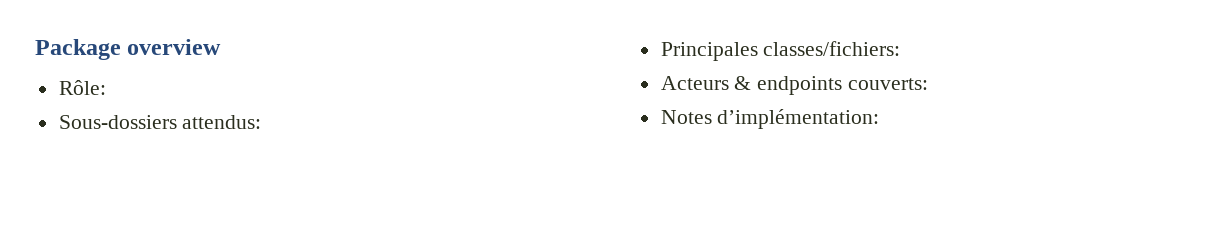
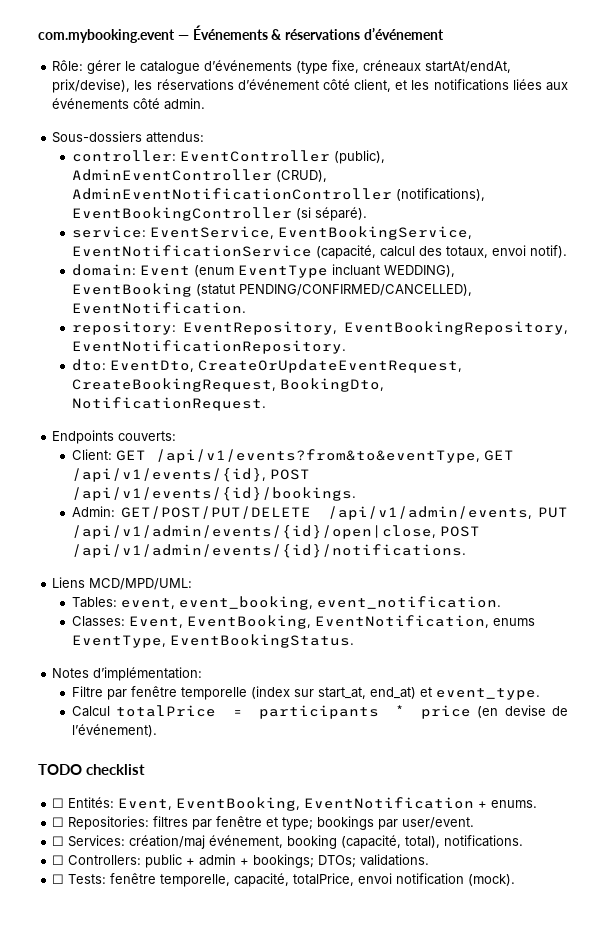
[35,39,222,60] [58,80,106,95] [58,115,262,129] [660,41,901,61] [660,76,929,95] [660,109,880,129] Package overview // Rôle: // Sous-dossiers attendus: // Principales classes/fichiers: // Acteurs & endpoints couverts: // Notes d’implémentation: -> [38,25,444,43] [52,60,512,74] [52,79,569,93] [52,98,206,110] [52,131,205,143] [71,150,385,164] [71,169,327,182] [71,188,485,201] [71,207,367,221] [71,226,472,240] [71,245,567,259] [71,264,455,278] [71,283,472,297] [71,302,246,314] [71,321,568,335] [71,340,346,354] [71,359,462,373] [71,378,384,392] [71,397,266,411] [52,430,177,444] [71,449,514,463] [71,468,310,482] [71,487,356,501] [71,506,568,520] [71,525,480,539] [71,544,466,558] [52,577,193,590] [71,596,501,610] [71,615,535,629] [71,634,354,648] [52,667,203,681] [71,686,540,700] [71,705,568,719] [71,724,157,737] [38,764,145,775] [52,797,538,811] [52,816,475,830] [52,835,524,849] [52,854,430,868] [52,873,516,887] com.mybooking.event — Événements & réservations d’événement // Rôle: gérer le catalogue d’événements (type fixe, créneaux startAt/endAt, prix/devise), les réservations d’événement côté client, et les notifications liées aux événements côté admin. // Sous-dossiers attendus: // controller: EventController (public), AdminEventController (CRUD), AdminEventNotificationController (notifications), EventBookingController (si séparé). // service: EventService, EventBookingService, EventNotificationService (capacité, calcul des totaux, envoi notif). // domain: Event (enum EventType incluant WEDDING), EventBooking (statut PENDING/CONFIRMED/CANCELLED), EventNotification. // repository: EventRepository, EventBookingRepository, EventNotificationRepository. // dto: EventDto, CreateOrUpdateEventRequest, CreateBookingRequest, BookingDto, NotificationRequest. // Endpoints couverts: // Client: GET /api/v1/events?from&to&eventType, GET /api/v1/events/{id}, POST /api/v1/events/{id}/bookings. // Admin: GET/POST/PUT/DELETE /api/v1/admin/events, PUT /api/v1/admin/events/{id}/open|close, POST /api/v1/admin/events/{id}/notifications. // Liens MCD/MPD/UML: // Tables: event, event_booking, event_notification. // Classes: Event, EventBooking, EventNotification, enums EventType, EventBookingStatus. // Notes d’implémentation: // Filtre par fenêtre temporelle (index sur start_at, end_at) et event_type. // Calcul totalPrice = participants * price (en devise de l’événement). // TODO checklist // ☐ Entités: Event, EventBooking, EventNotification + enums. // ☐ Repositories: filtres par fenêtre et type; bookings par user/event. // ☐ Services: création/maj événement, booking (capacité, total), notifications. // ☐ Controllers: public + admin + bookings; DTOs; validations. // ☐ Tests: fenêtre temporelle, capacité, totalPrice, envoi notification (mock).

